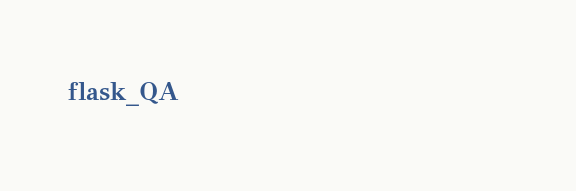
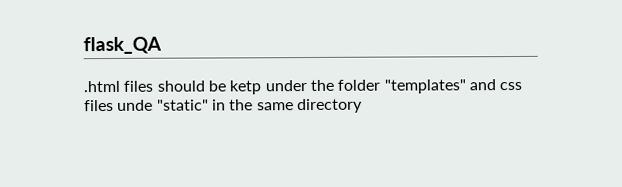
(179, 94) none -> [83,79,523,95] [84,98,363,114] // .html files should be ketp under the folder "templates" and css files unde "static" in the same directory

